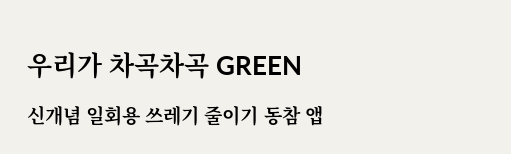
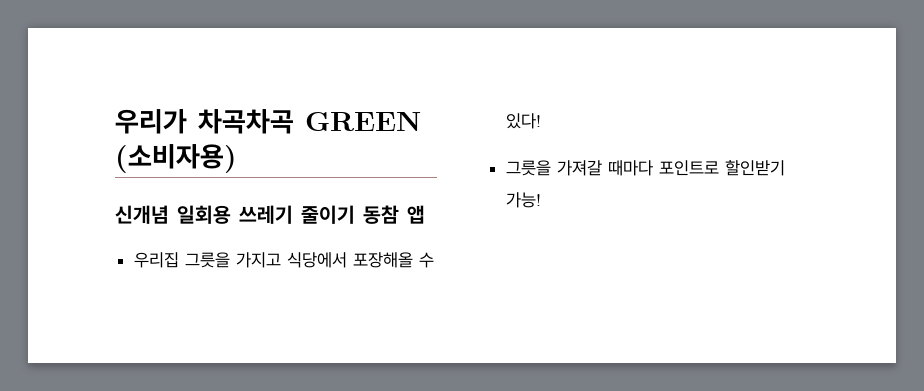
(303, 65) none -> [115,144,237,173] (소비자용)
(323, 115) none -> [134,252,435,268] [506,113,542,129] [506,160,786,176] [506,192,542,208] // 우리집 그릇을 가지고 식당에서 포장해올 수 있다! // 그릇을 가져갈 때마다 포인트로 할인받기 가능!

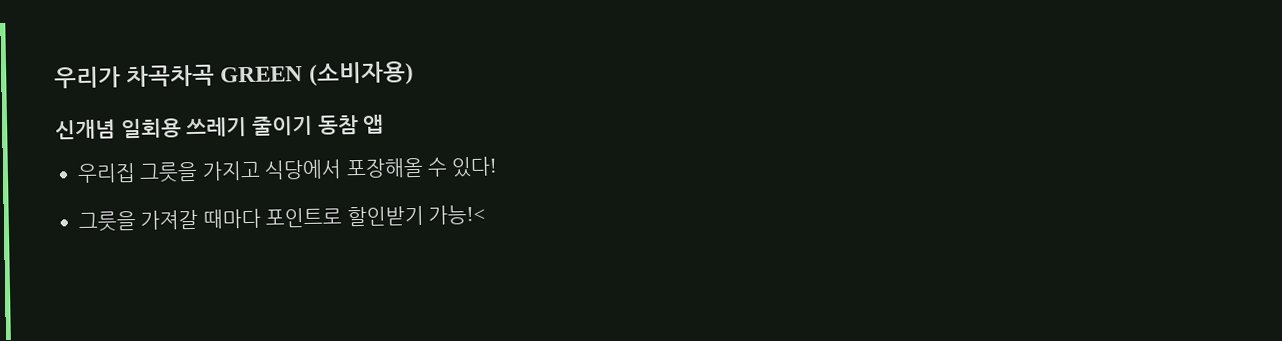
[506,192,542,208] 가능! -> [428,204,485,225] 가능!<

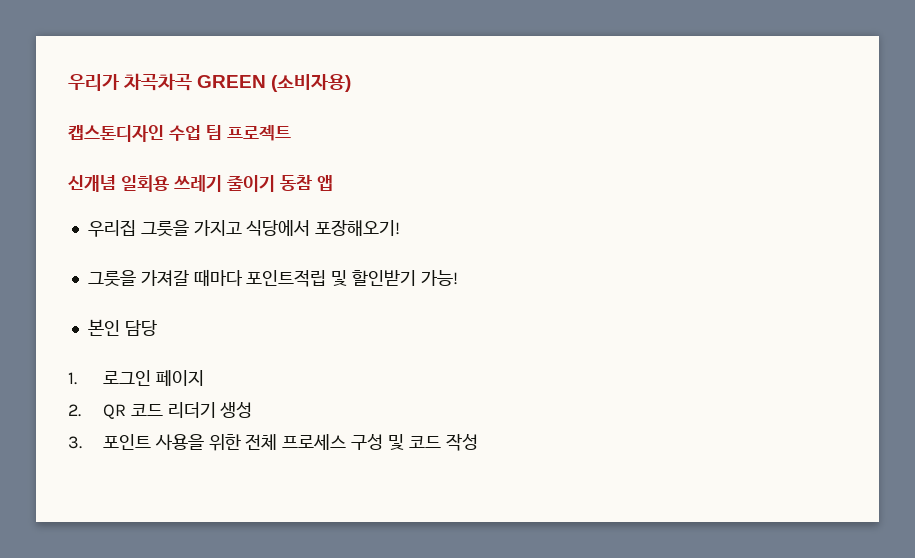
(414, 73) none -> [68,125,291,142] // 캡스톤디자인 수업 팀 프로젝트
[345,156,499,179] 포장해올 수 있다! -> [315,220,401,236] 포장해오기!
[265,204,485,228] 포인트로 할인받기 가능!< -> [246,270,458,287] [87,319,157,336] [68,370,204,386] [68,402,253,420] [68,433,478,451] 포인트적립 및 할인받기 가능! // 본인 담당 // 1. 로그인 페이지 // 2. QR 코드 리더기 생성 // 3. 포인트 사용을 위한 전체 프로세스 구성 및 코드 작성

